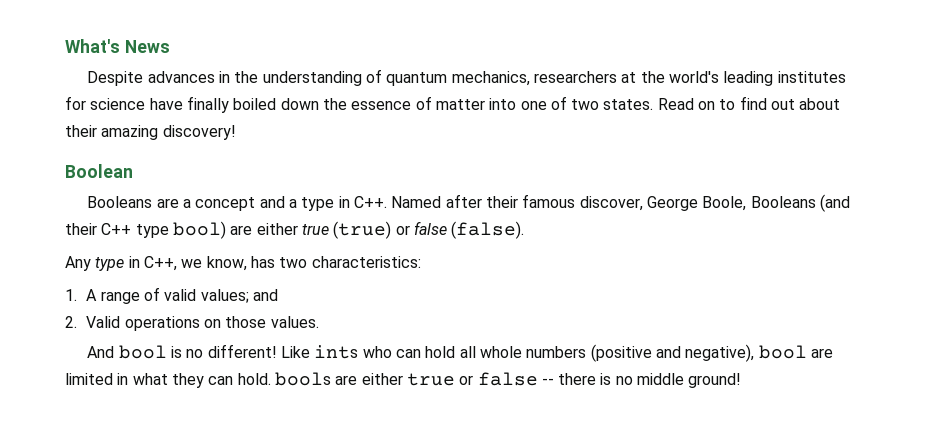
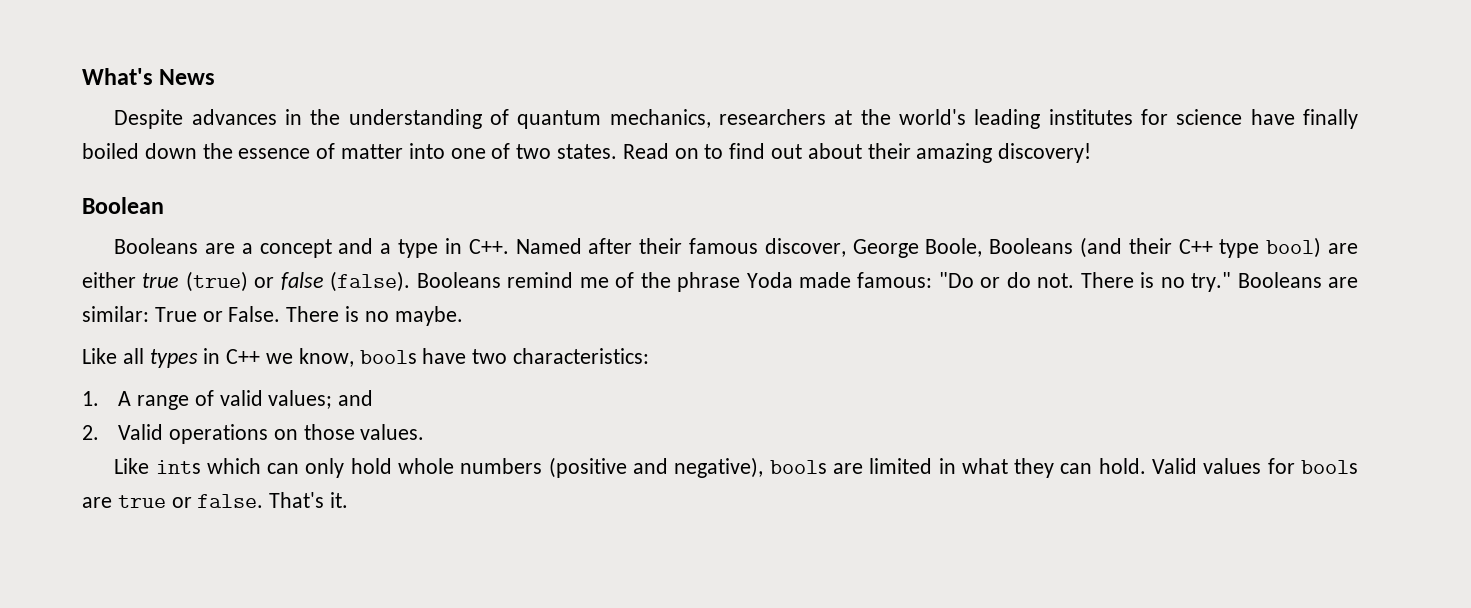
[65,256,275,271] // Any type in C++, we know, has -> [416,272,1359,292] [82,306,463,326] [82,348,467,368] Booleans remind me of the phrase Yoda made famous: "Do or do not. There is no try." Booleans are similar: True or False. There is no maybe. // Like all types in C++ we know, bools have
[87,344,476,359] And bool is no different! Like ints who can hold all -> [114,458,392,478] Like ints which can only hold
[758,345,807,359] bool -> [769,460,827,474] bools
[274,372,403,386] bools are either -> [1152,458,1358,474] [82,497,112,508] Valid values for bools are
[477,372,742,388] false -- there is no middle ground! -> [197,492,349,508] false. That's it.

